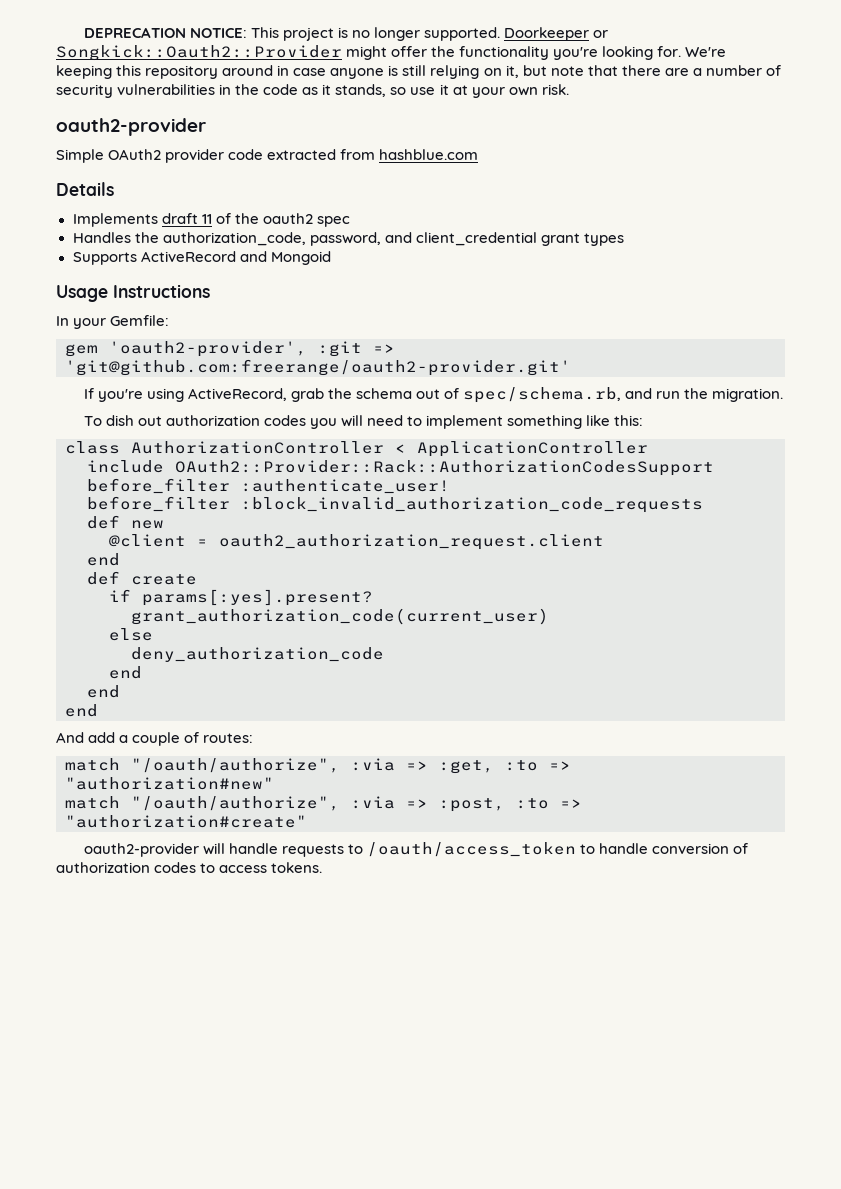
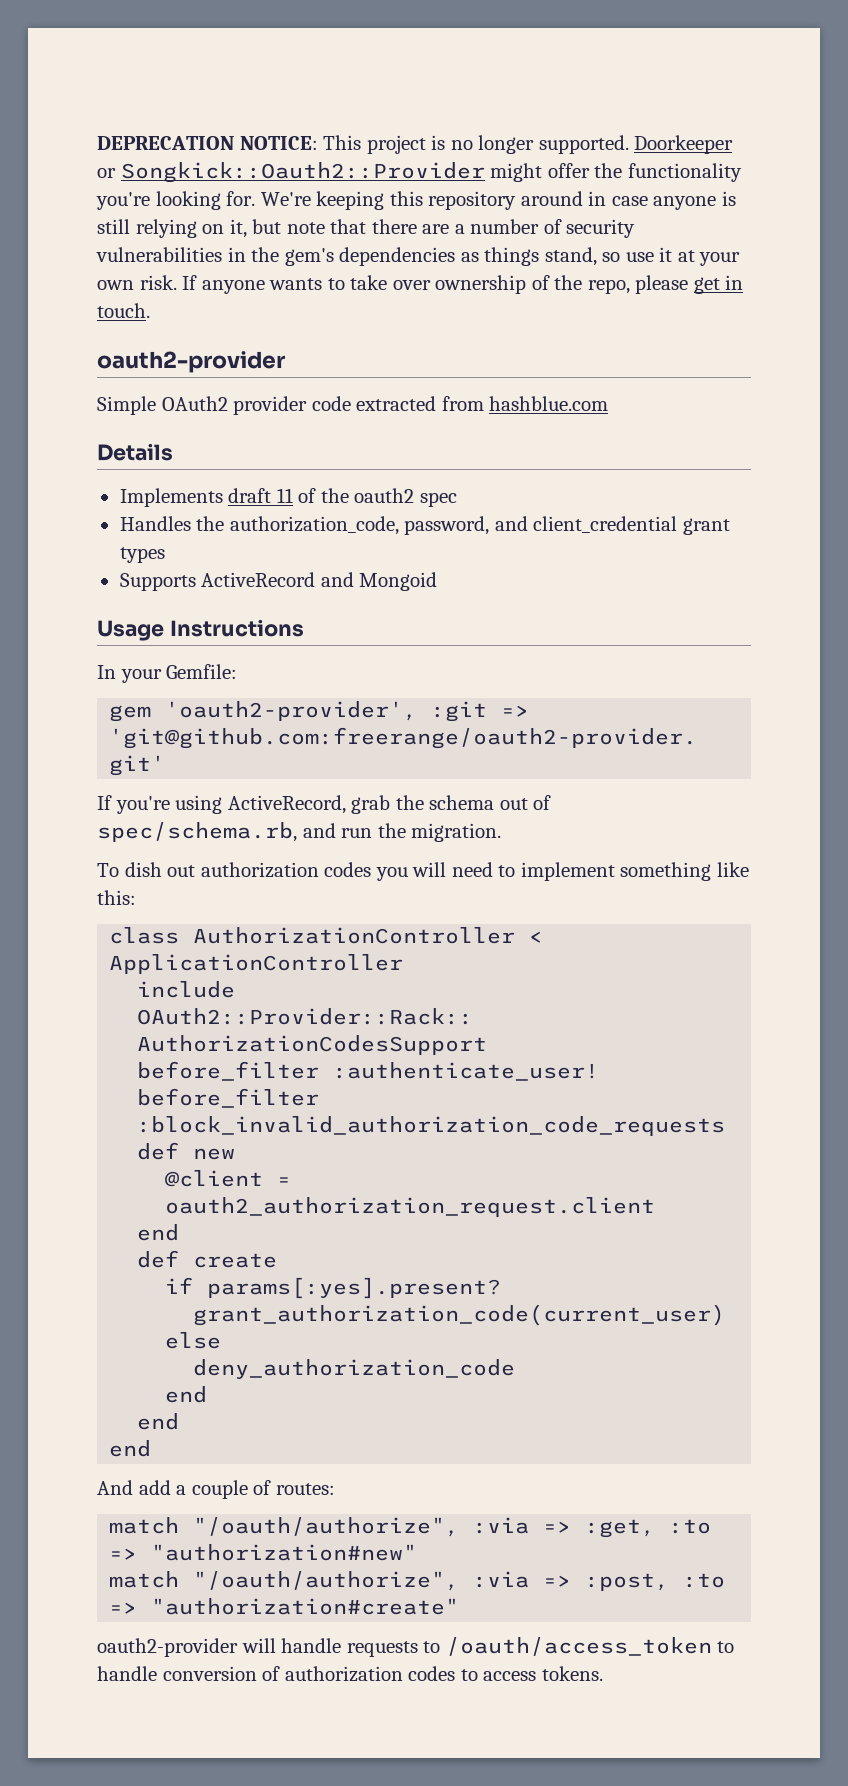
[263,84,387,97] code as it stands, -> [284,247,597,266] gem's dependencies as things stand,
(569, 89) none -> [182,275,744,294] [97,303,150,318] If anyone wants to take over ownership of the repo, please get in touch.

